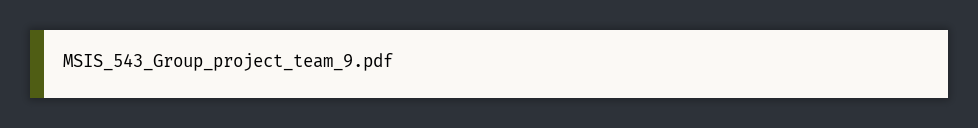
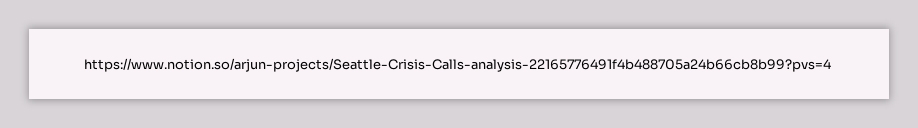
[63,53,393,71] MSIS_543_Group_project_team_9.pdf -> [84,58,831,72] https://www.notion.so/arjun-projects/Seattle-Crisis-Calls-analysis-22165776491f4b488705a24b66cb8b99?pvs=4

